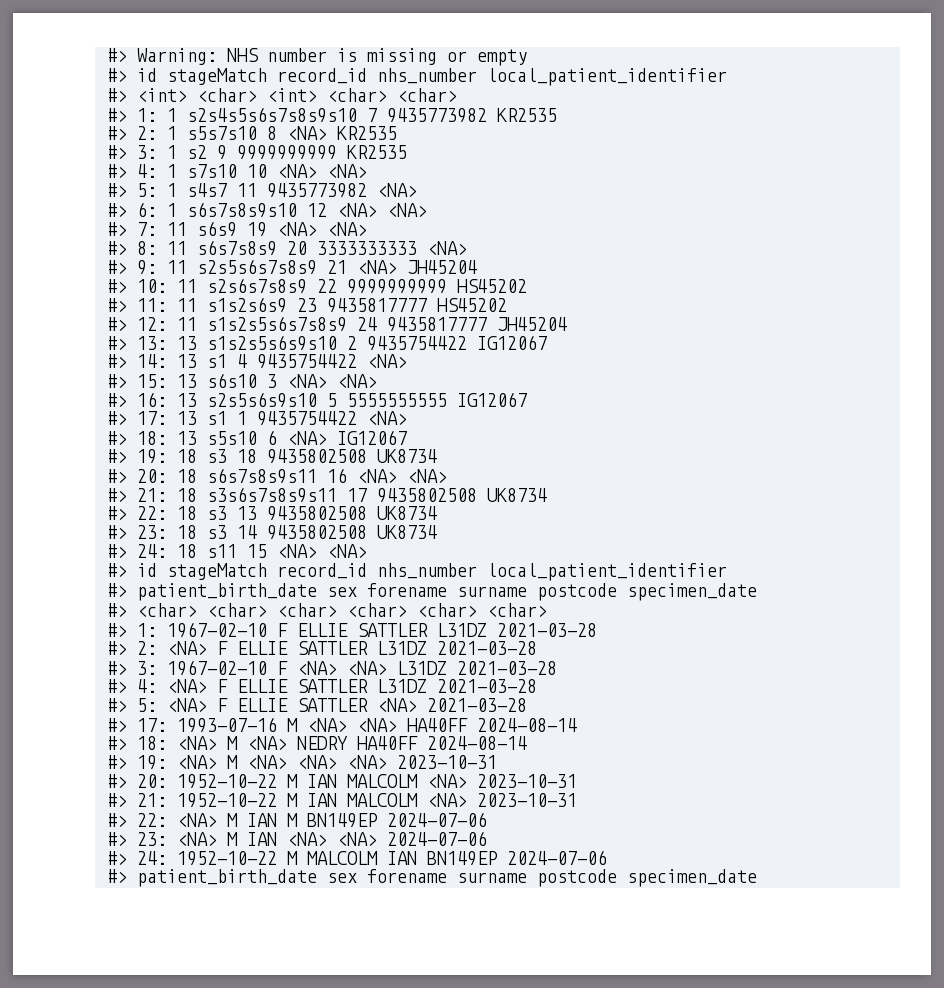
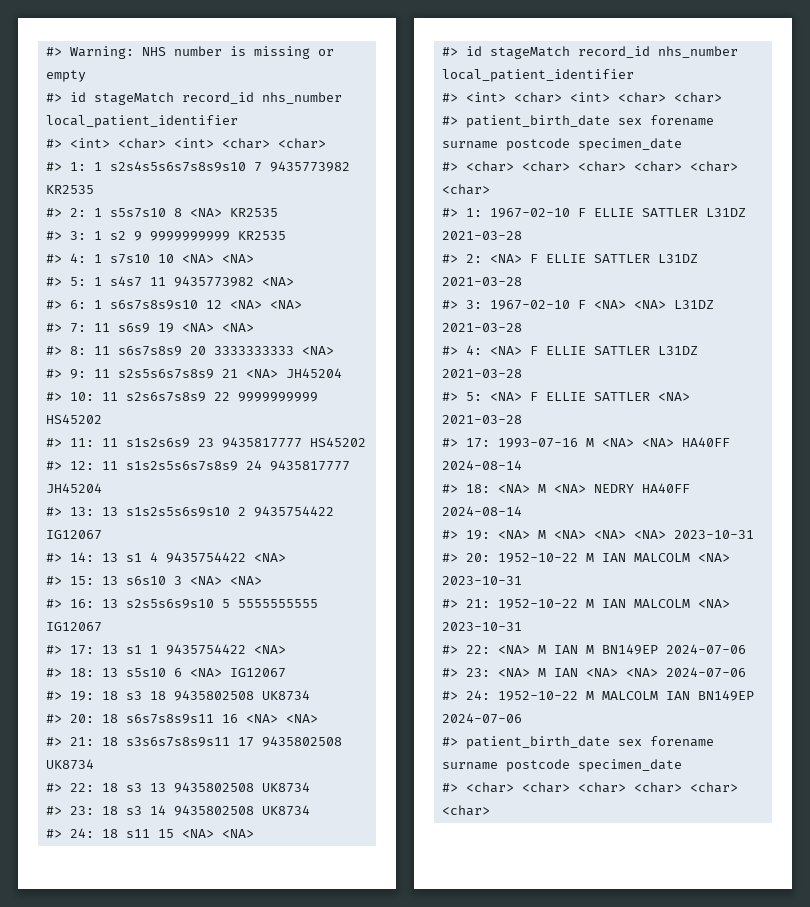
(728, 572) none -> [441,92,722,103] // #> <int> <char> <int> <char> <char>
(758, 878) none -> [441,782,738,793] [441,805,490,816] // #> <char> <char> <char> <char> <char> <char>

